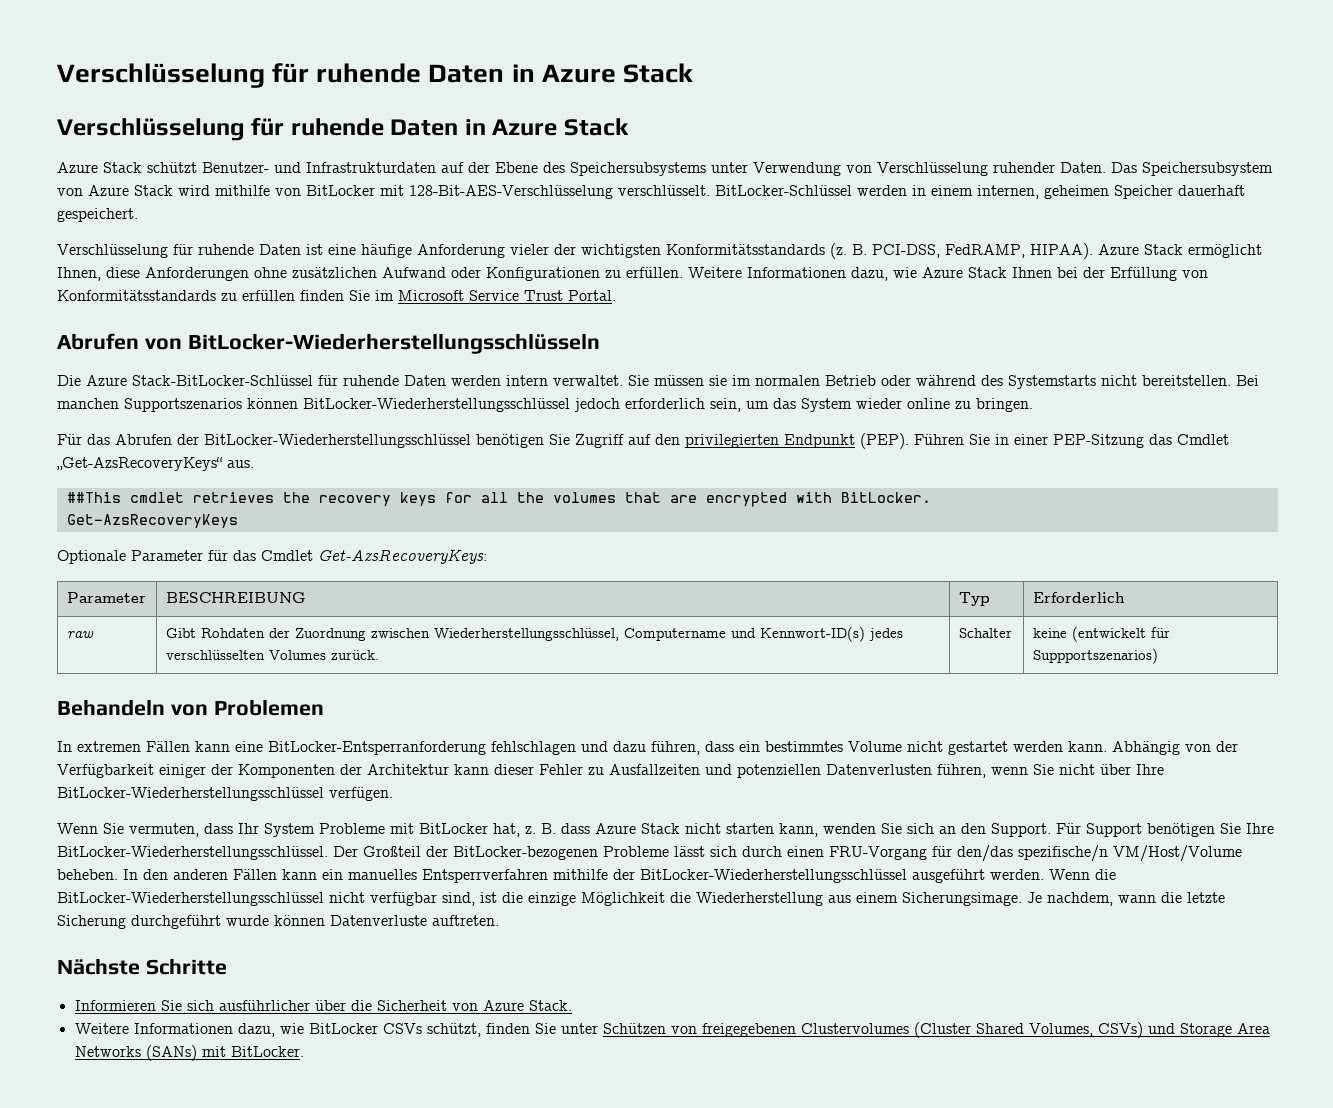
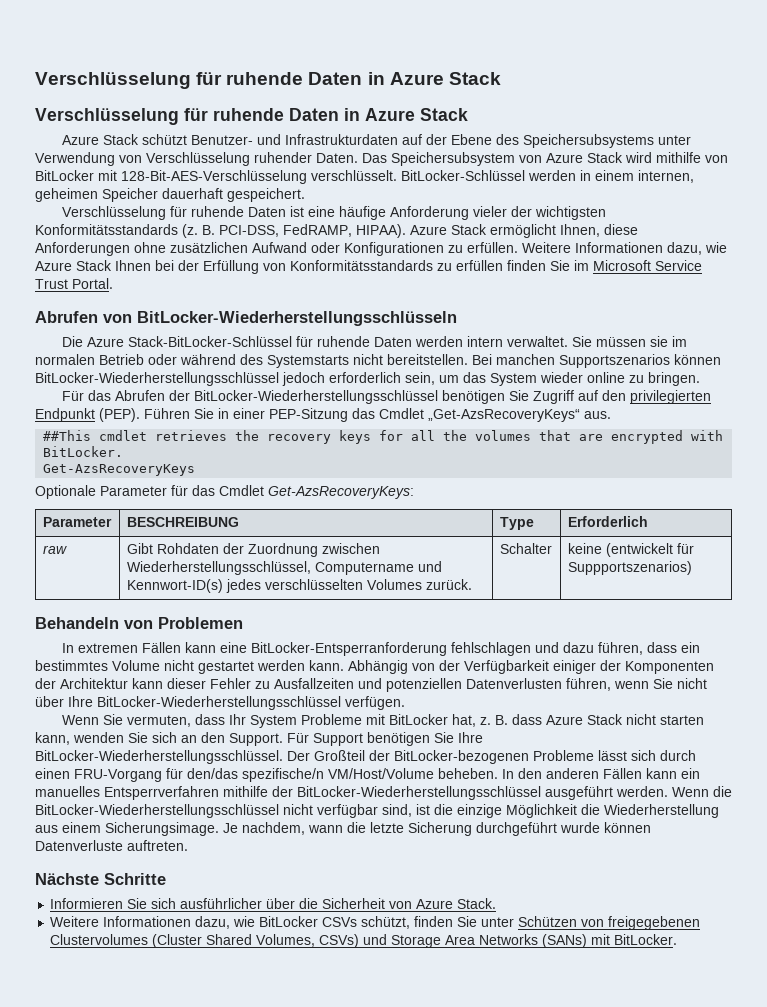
[958,592,990,606] Typ -> [499,517,534,530] Type

